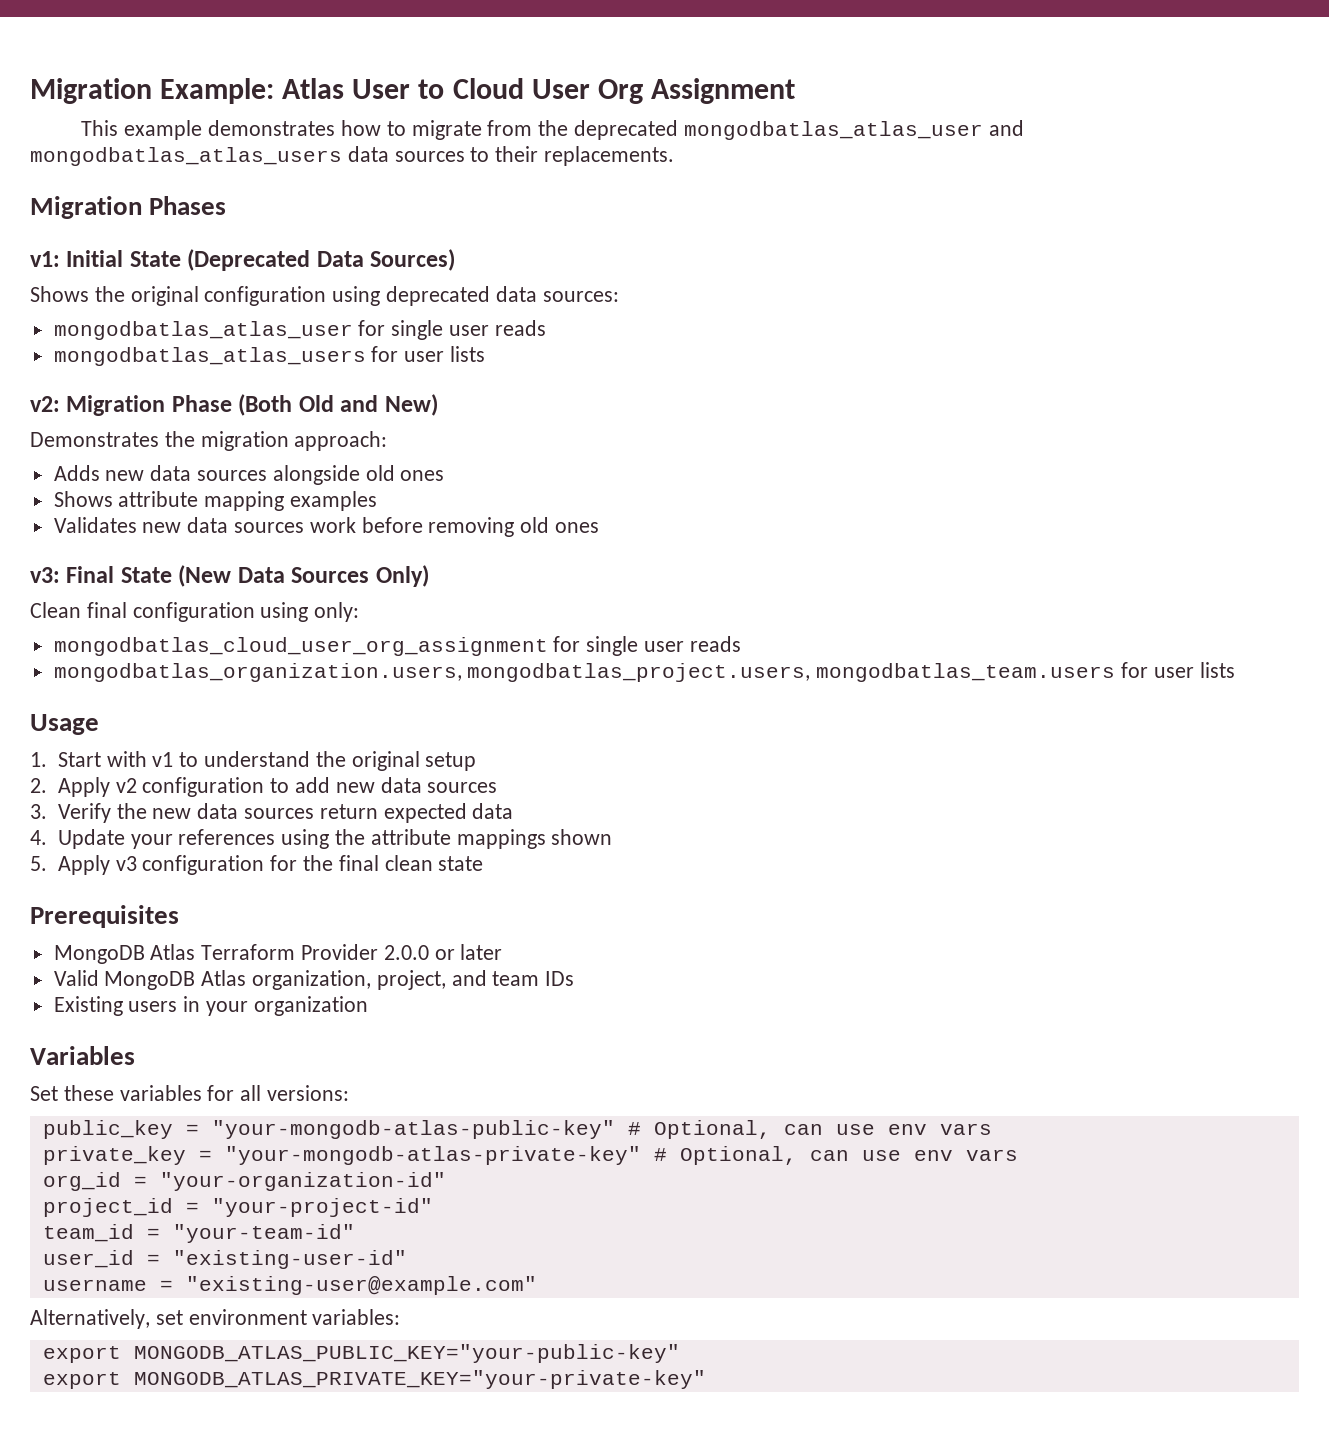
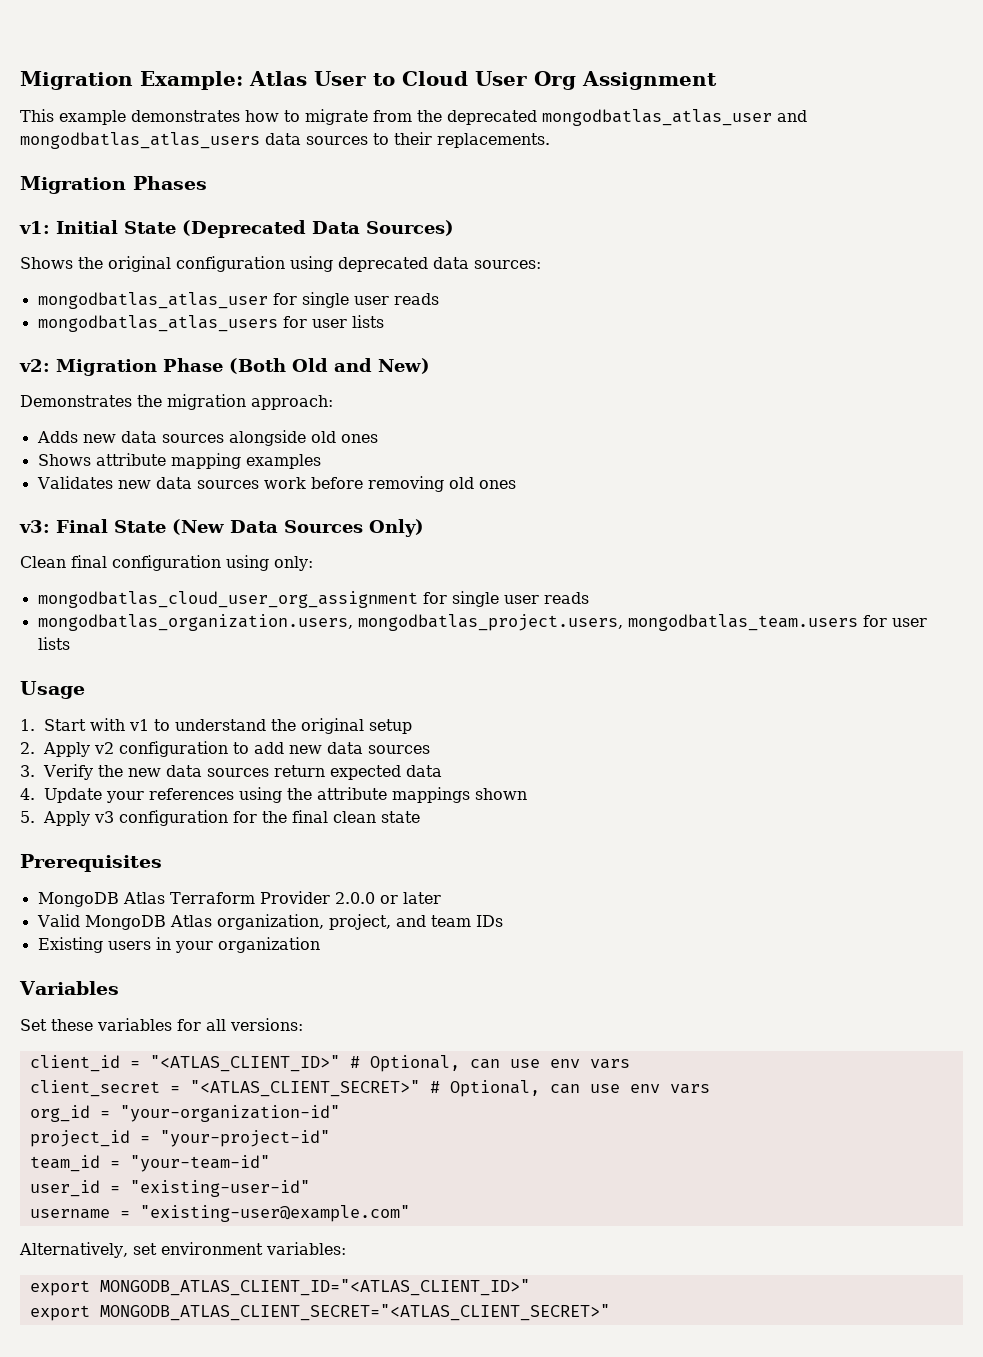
[42,1120,992,1139] [42,1146,641,1165] public_key = "your-mongodb-atlas-public-key" # Optional, can use env vars // private_key = "your-mongodb-atlas-private-key" -> [29,1055,630,1072] [29,1080,420,1097] client_id = "<ATLAS_CLIENT_ID>" # Optional, can use env vars // client_secret = "<ATLAS_CLIENT_SECRET>"
[133,1344,680,1363] [42,1370,706,1389] MONGODB_ATLAS_PUBLIC_KEY="your-public-key" // export MONGODB_ATLAS_PRIVATE_KEY="your-private-key" -> [99,1279,530,1296] [29,1304,610,1321] MONGODB_ATLAS_CLIENT_ID="<ATLAS_CLIENT_ID>" // export MONGODB_ATLAS_CLIENT_SECRET="<ATLAS_CLIENT_SECRET>"

